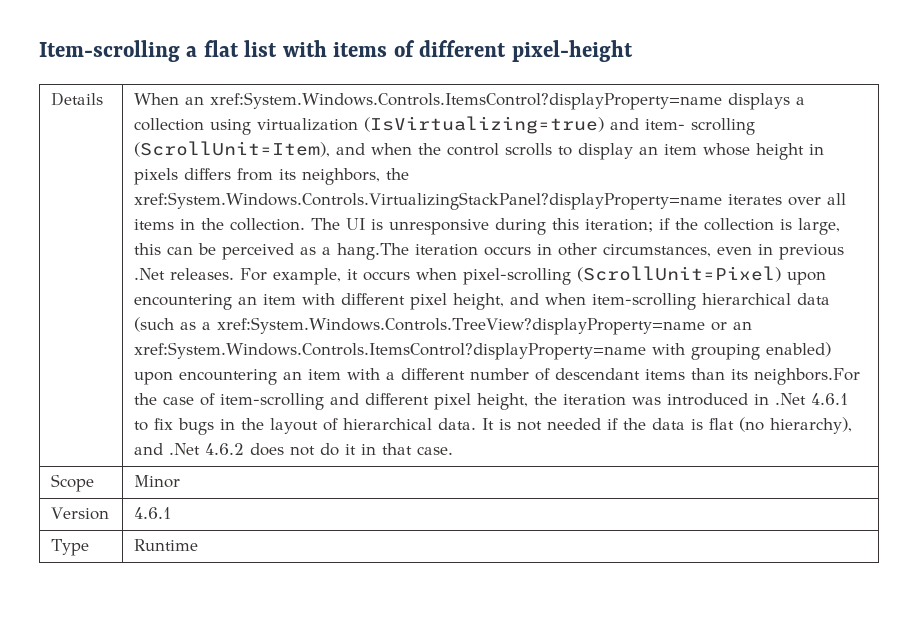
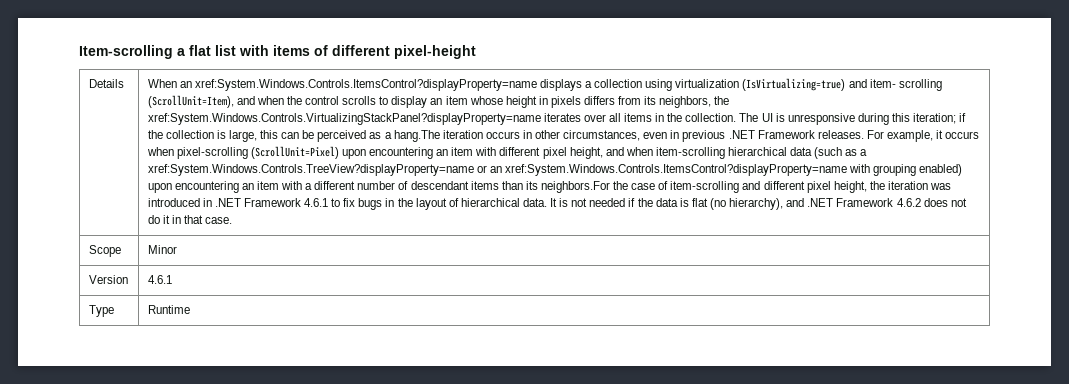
[134,268,166,280] .Net -> [728,130,815,139] .NET Framework
[775,393,807,405] .Net -> [214,198,301,207] .NET Framework
[169,443,201,455] .Net -> [807,198,894,207] .NET Framework

